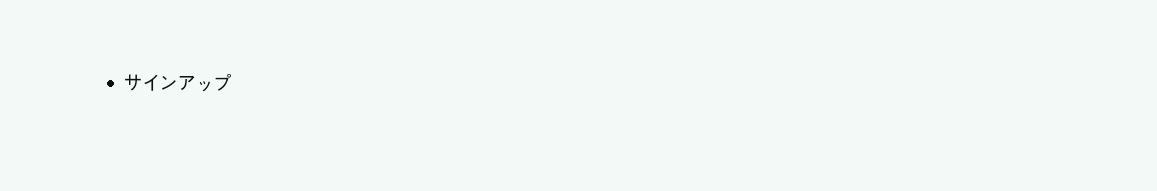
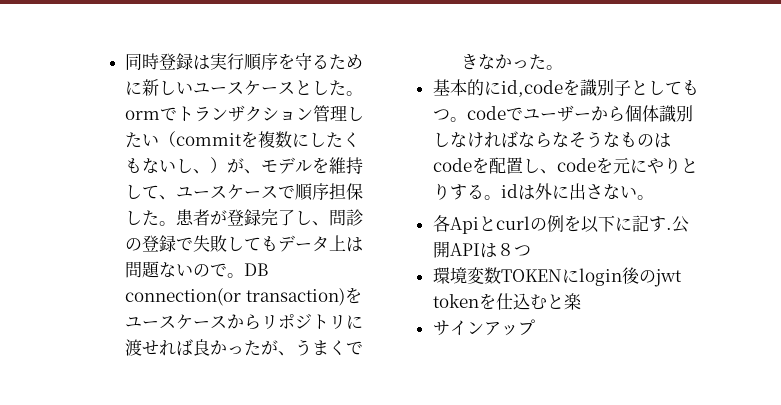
(124, 82) none -> [125,53,364,71] [125,79,364,96] [125,105,365,122] [125,131,361,148] [125,157,364,174] [125,183,364,201] [125,209,364,226] [125,235,364,252] [125,261,269,278] [125,287,362,306] [125,313,364,330] [125,339,364,356] [461,54,564,70] [432,79,699,97] [432,105,693,123] [432,131,671,148] [432,157,698,174] [432,183,654,200] [432,215,689,234] [432,241,531,258] [432,267,682,287] [432,293,581,310] 同時登録は実行順序を守るために新しいユースケースとした。ormでトランザクション管理したい（commitを複数にしたくもないし、）が、モデルを維持して、ユースケースで順序担保した。患者が登録完了し、問診の登録で失敗してもデータ上は問題ないので。DB connection(or transaction)をユースケースからリポジトリに渡せれば良かったが、うまくできなかった。 // 基本的にid,codeを識別子としてもつ。codeでユーザーから個体識別しなければならなそうなものはcodeを配置し、codeを元にやりとりする。idは外に出さない。 // 各Apiとcurlの例を以下に記す.公開APIは８つ // 環境変数TOKENにlogin後のjwt tokenを仕込むと楽 //

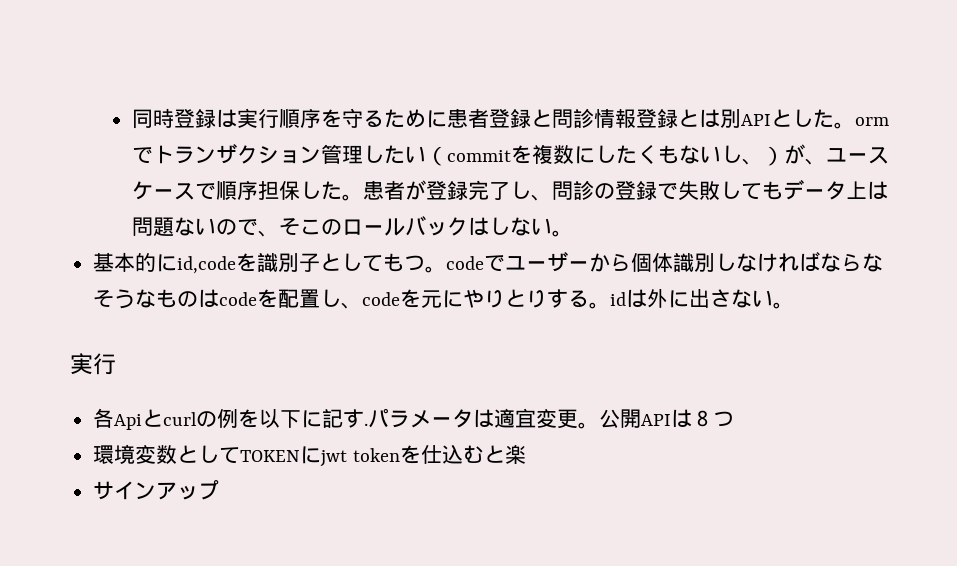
[142,79,296,96] 新しいユースケース -> [446,108,771,128] 患者登録と問診情報登録とは別API
[261,157,364,174] [125,184,177,200] モデルを維持して、 -> (826, 161) none
[227,263,269,278] [125,287,362,306] [125,313,364,330] [125,339,364,356] [461,54,547,70] 。DB connection(or transaction)をユースケースからリポジトリに渡せれば良かったが、うまくできなかった -> [257,216,552,237] 、そこのロールバックはしない
(654, 197) none -> [70,353,116,375] // 実行
(672, 228) none -> [368,408,600,429] パラメータは適宜変更。
[500,267,656,286] TOKENにlogin後の -> [177,445,322,464] としてTOKENに

